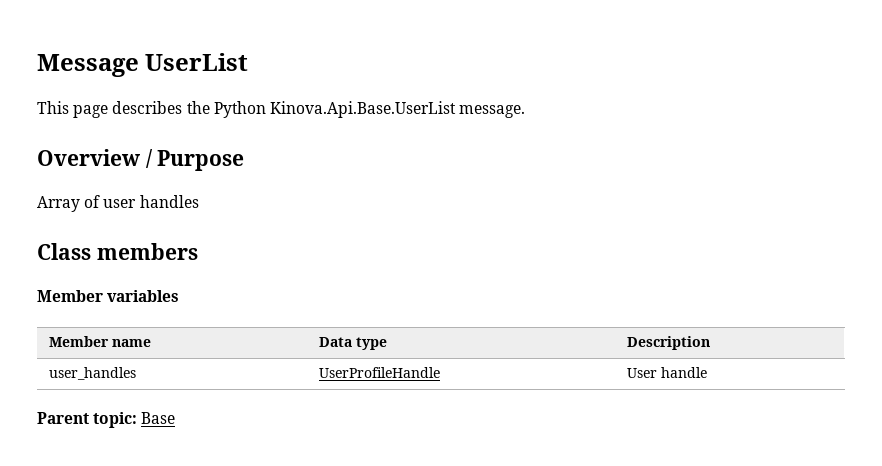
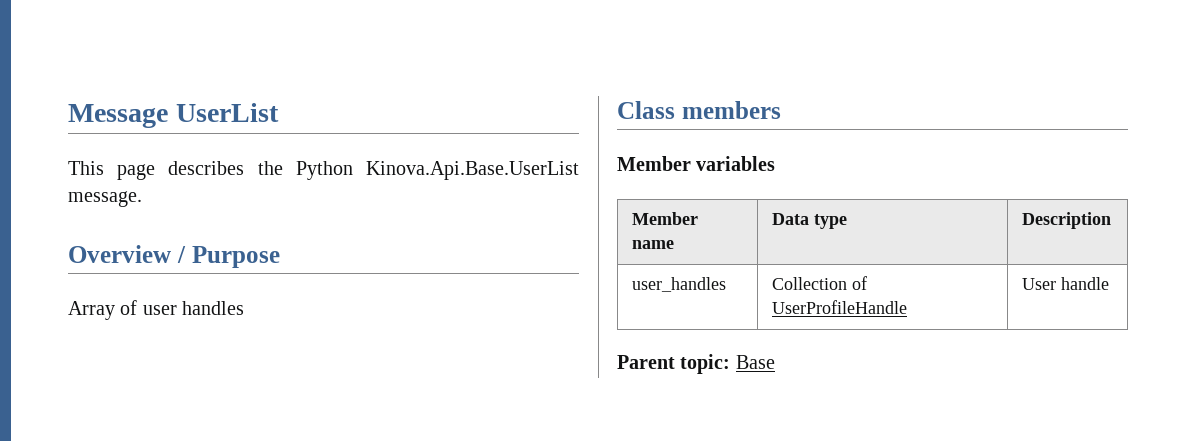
(136, 373) none -> [771,276,867,290] Collection of

